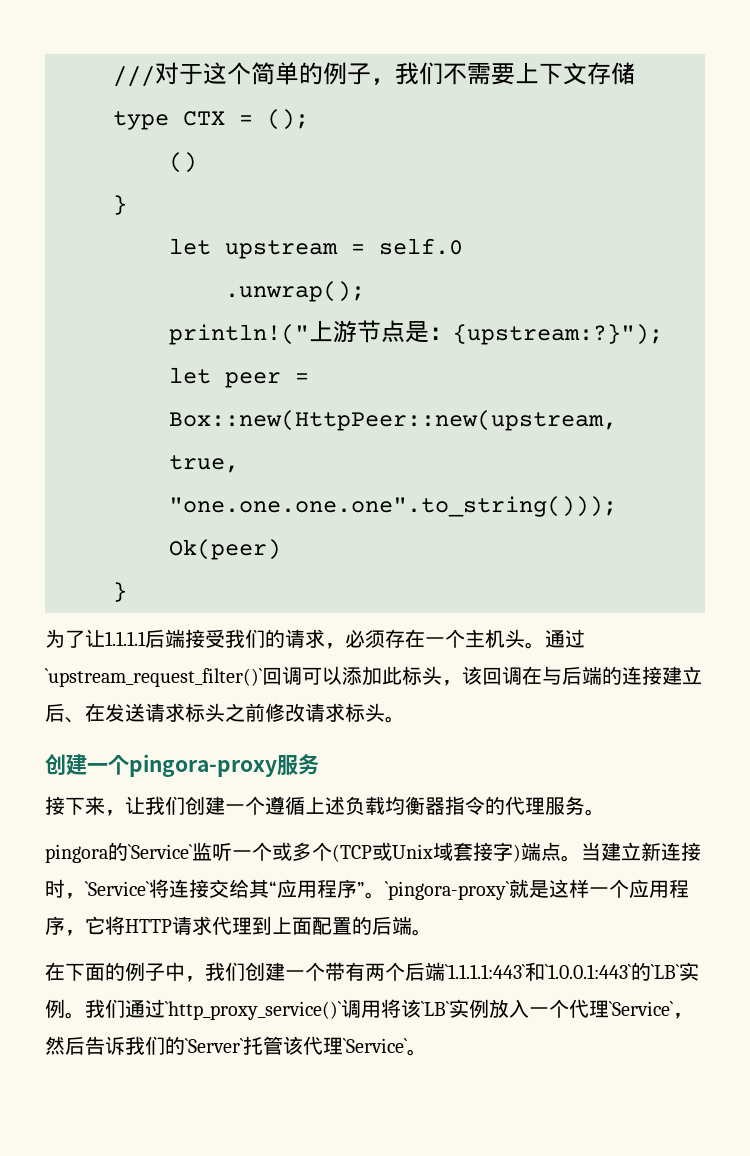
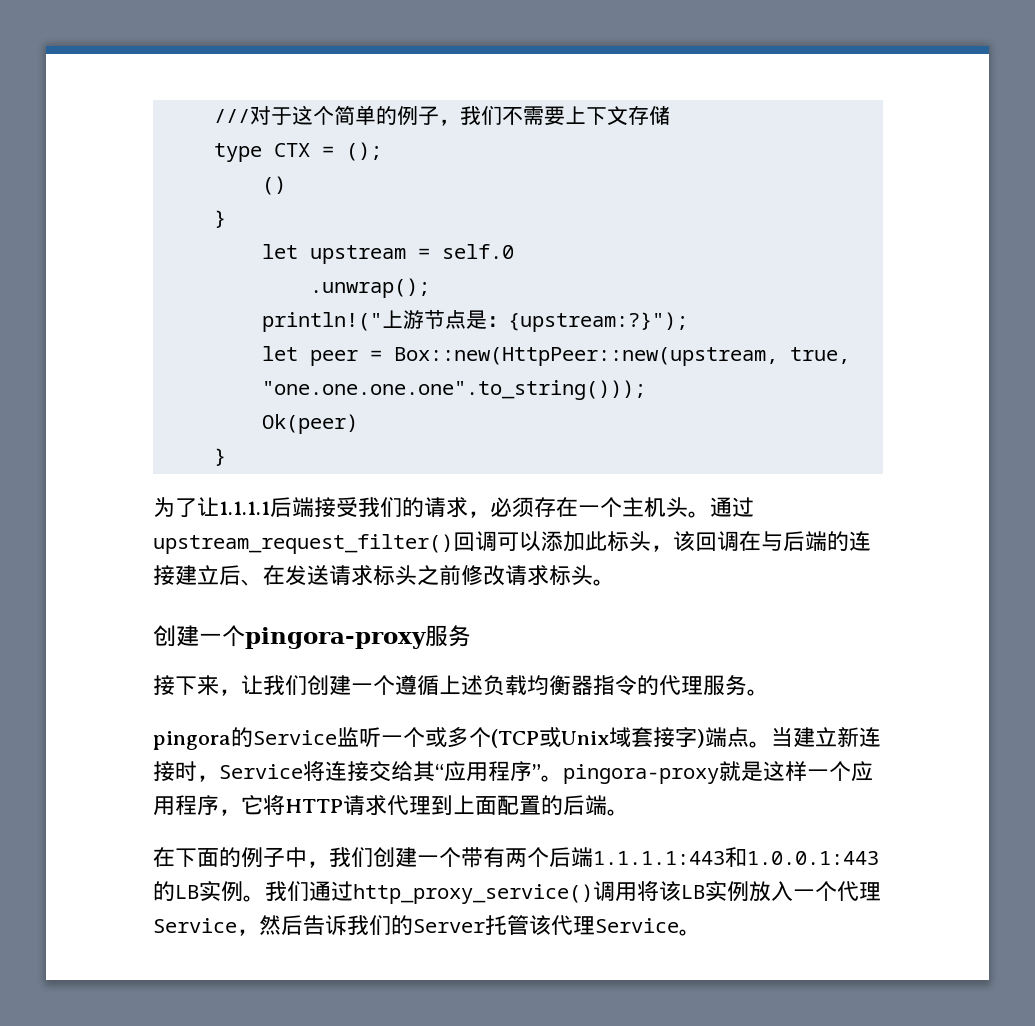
[45,668,263,687] `upstream_request_filter()` -> [153,534,453,554] upstream_request_filter()
[128,844,193,859] `Service` -> [253,730,337,745] Service
[85,881,150,896] `Service` -> [219,764,303,779] Service
[385,881,510,900] `pingora-proxy` -> [563,764,719,784] pingora-proxy
[445,962,680,981] `1.1.1.1:443`和`1.0.0.1:443`的`LB` -> [593,847,879,867] [153,881,199,901] 1.1.1.1:443和1.0.0.1:443的LB
[165,1001,342,1020] `http_proxy_service()` -> [353,884,593,904] http_proxy_service()
[421,1001,450,1016] `LB` -> [681,885,705,899] LB
[609,1001,674,1016] `Service` -> [153,918,237,933] Service
[185,1038,244,1053] `Server` -> [413,919,485,933] Server
[343,1038,408,1053] `Service` -> [595,918,679,933] Service

